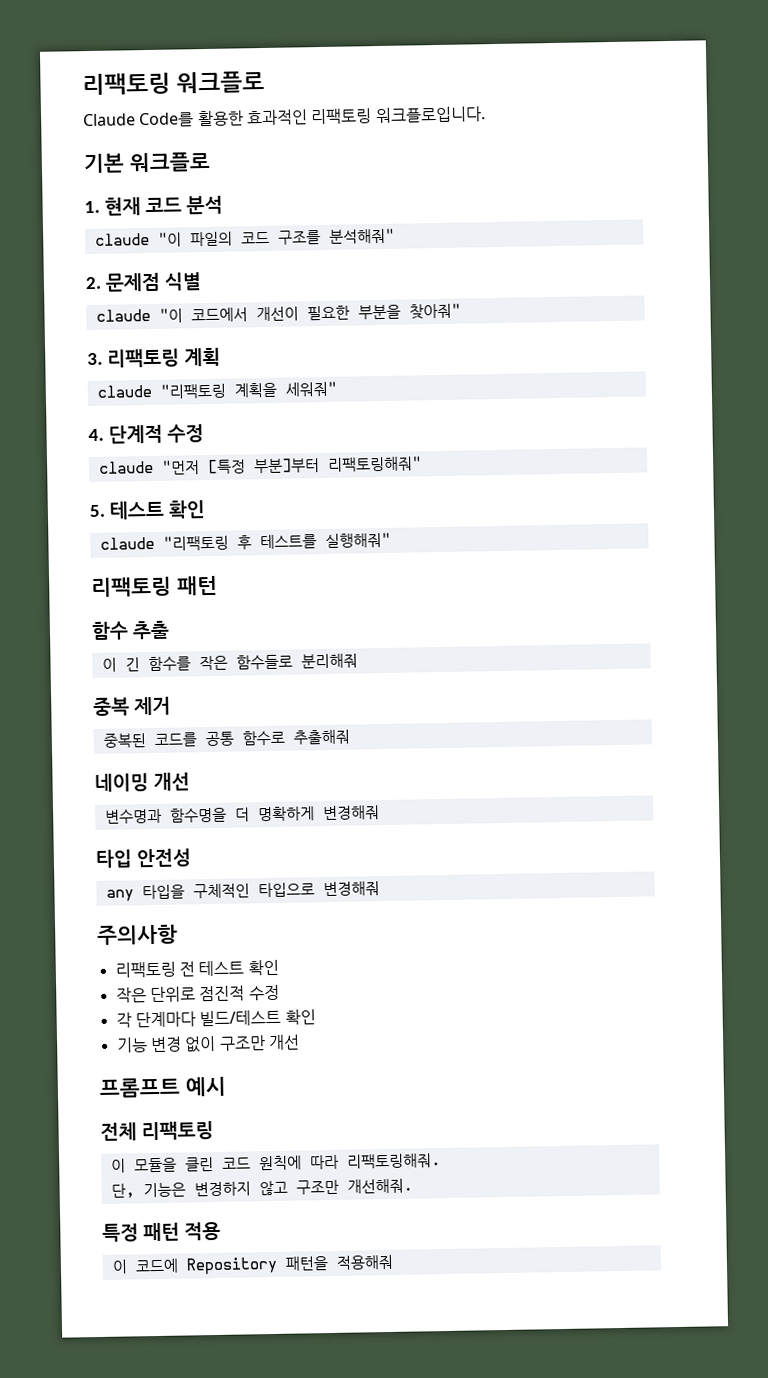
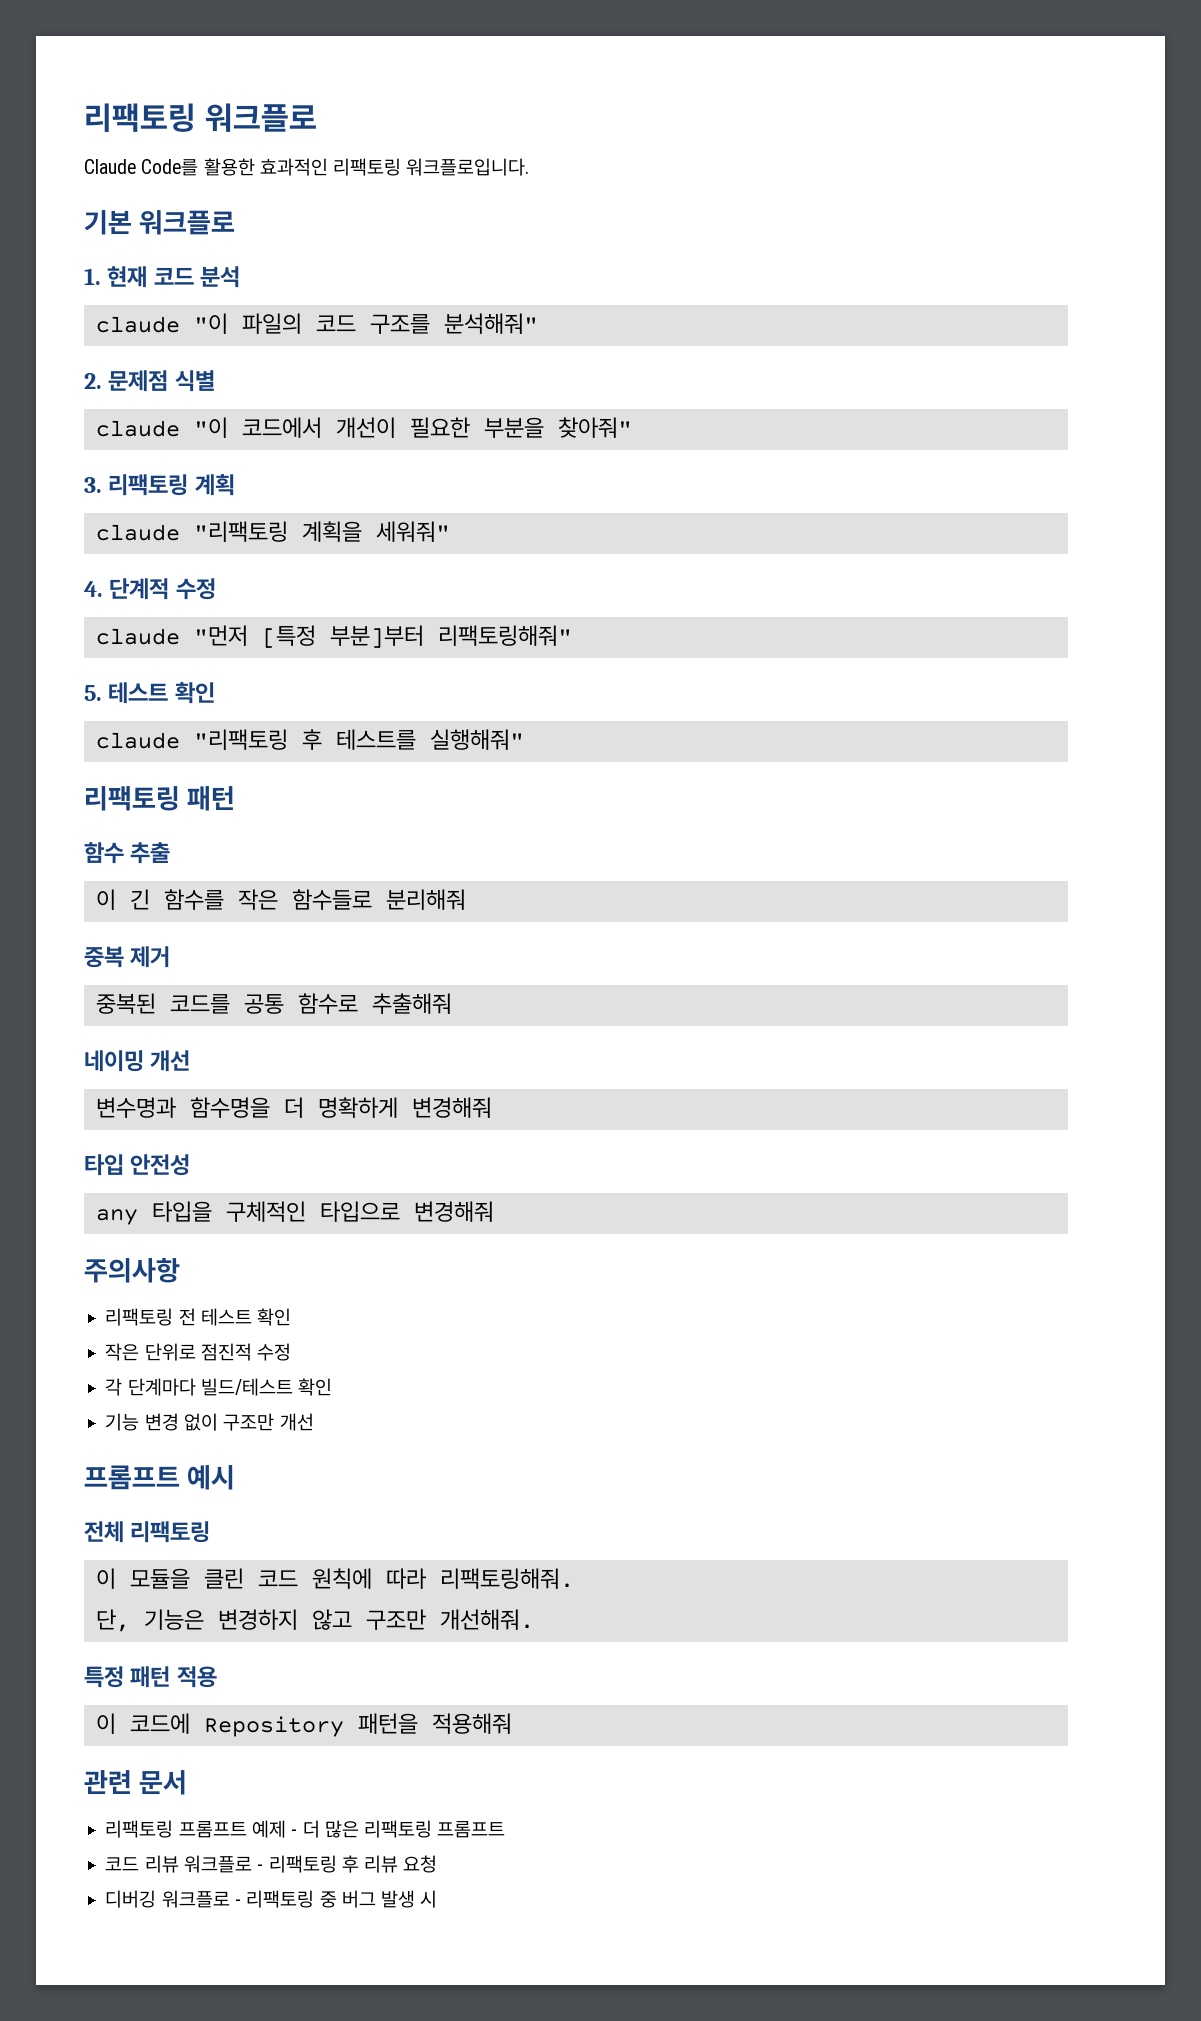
(394, 1262) none -> [84,1770,188,1795] [105,1820,506,1838] [105,1855,438,1873] [105,1890,438,1908] // 관련 문서 // 리팩토링 프롬프트 예제 - 더 많은 리팩토링 프롬프트 // 코드 리뷰 워크플로 - 리팩토링 후 리뷰 요청 // 디버깅 워크플로 - 리팩토링 중 버그 발생 시

